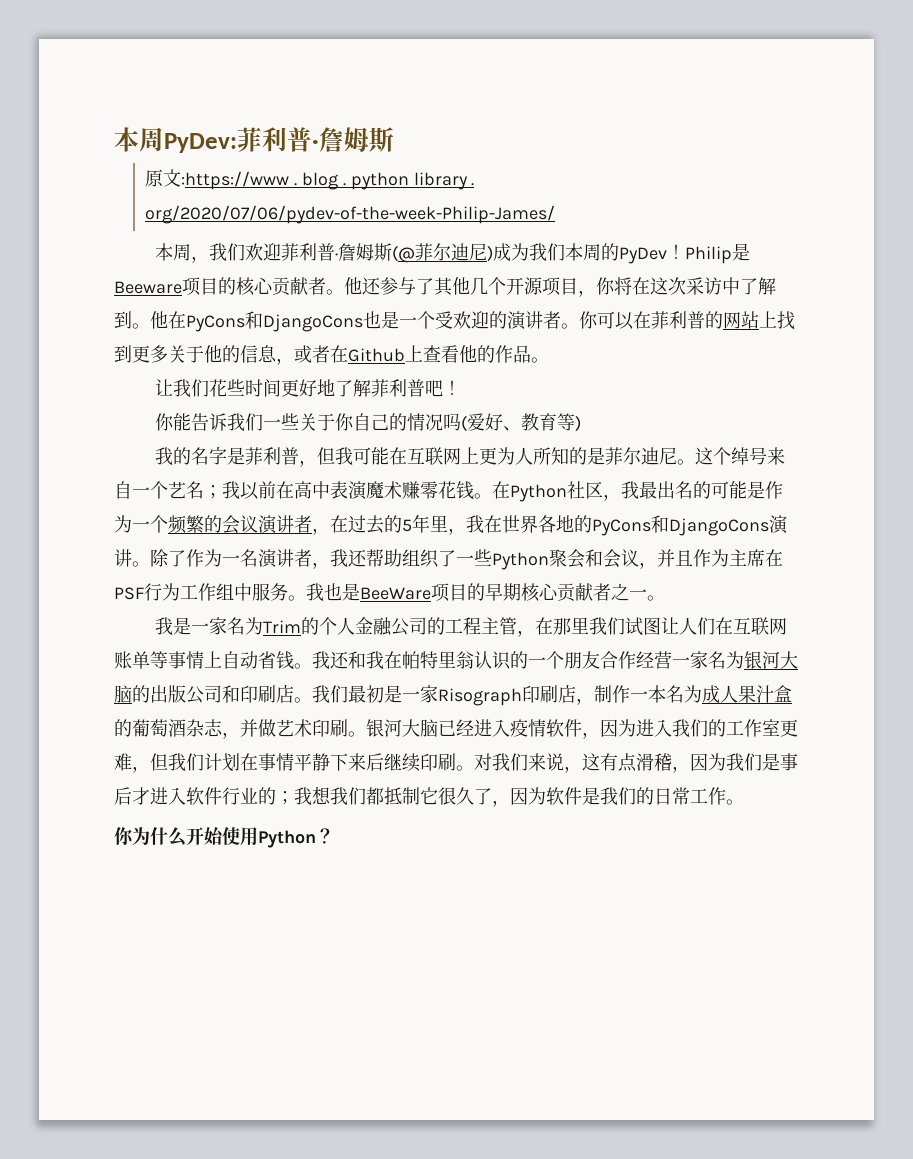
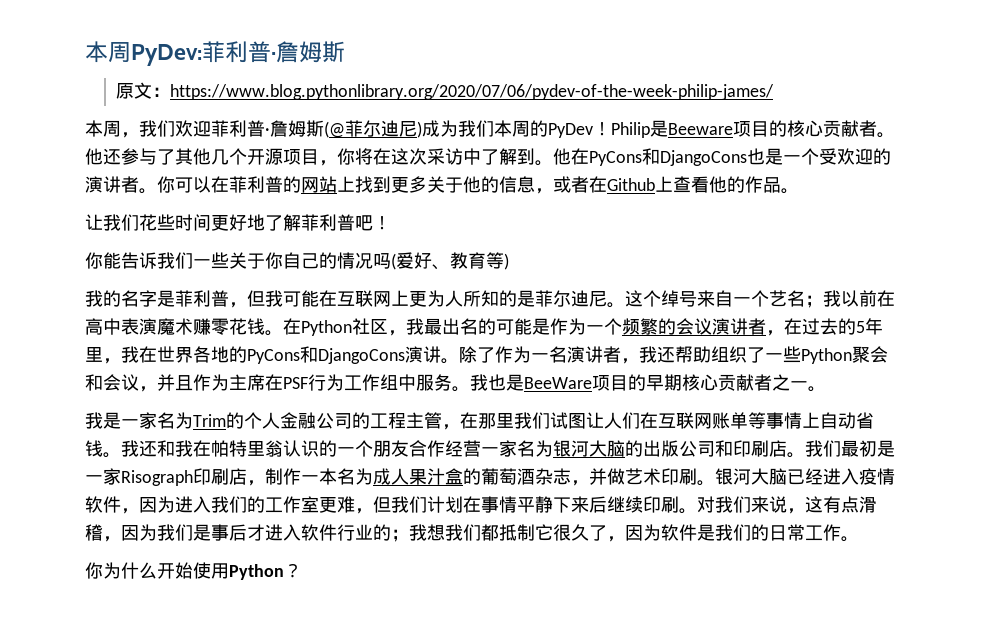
[181,171,475,190] [145,205,556,224] :https://www . blog . python library . org/2020/07/06/pydev-of-the-week-Philip-James/ -> [151,84,774,100] ：https://www.blog.pythonlibrary.org/2020/07/06/pydev-of-the-week-philip-james/

